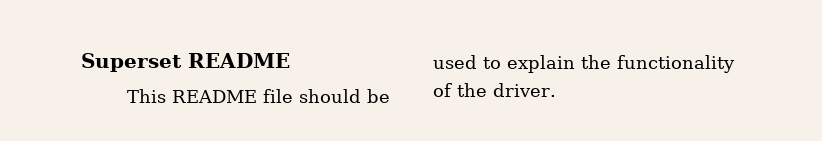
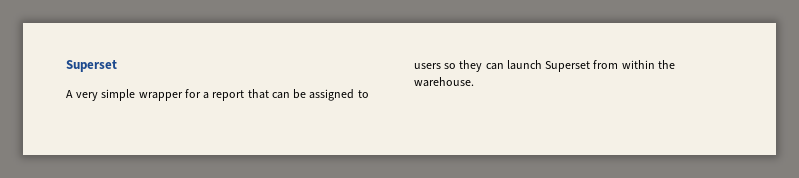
[81,53,290,72] [127,89,391,103] [433,55,735,73] [433,83,556,97] Superset README // This README file should be used to explain the functionality of the driver. -> [66,60,117,72] [66,89,369,101] [414,60,675,72] [414,77,474,87] Superset // A very simple wrapper for a report that can be assigned to users so they can launch Superset from within the warehouse.

